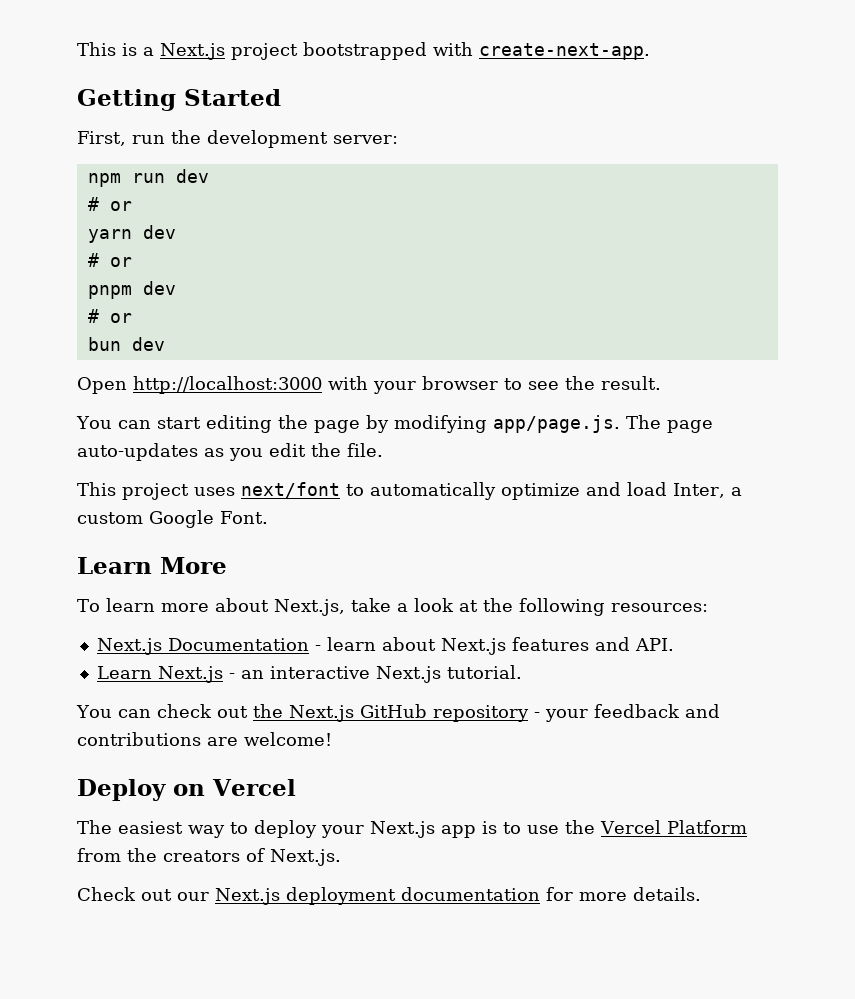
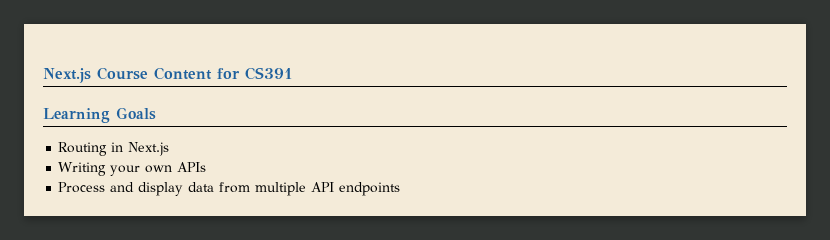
[77,42,650,60] [77,89,281,111] [77,130,398,148] [87,169,209,187] [87,197,132,211] [87,225,176,243] [87,253,132,267] [87,281,176,299] [87,309,132,323] [87,337,165,351] [77,376,661,394] [76,415,713,433] [77,443,383,461] [77,482,742,500] [77,510,268,528] [77,557,227,574] [77,598,708,616] [96,637,674,655] [96,665,522,683] [76,704,720,722] [77,732,332,746] [77,779,296,801] [77,820,747,838] [77,848,341,866] [77,887,701,905] This is a Next.js project bootstrapped with create-next-app. // Getting Started // First, run the development server: // npm run dev // # or // yarn dev // # or // pnpm dev // # or // bun dev // Open http://localhost:3000 with your browser to see the result. // You can start editing the page by modifying app/page.js. The page auto-updates as you edit the file. // This project uses next/font to automatically optimize and load Inter, a custom Google Font. // Learn More // To learn more about Next.js, take a look at the following resources: // Next.js Documentation - learn about Next.js features and API. // Learn Next.js - an interactive Next.js tutorial. // You can check out the Next.js GitHub repository - your feedback and contributions are welcome! // Deploy on Vercel // The easiest way to deploy your Next.js app is to use the Vercel Platform from the creators of Next.js. // Check out our Next.js deployment documentation for more details. -> [43,67,293,83] [43,107,156,123] [58,142,170,156] [58,162,207,176] [58,182,401,196] Next.js Course Content for CS391 // Learning Goals // Routing in Next.js // Writing your own APIs // Process and display data from multiple API endpoints

